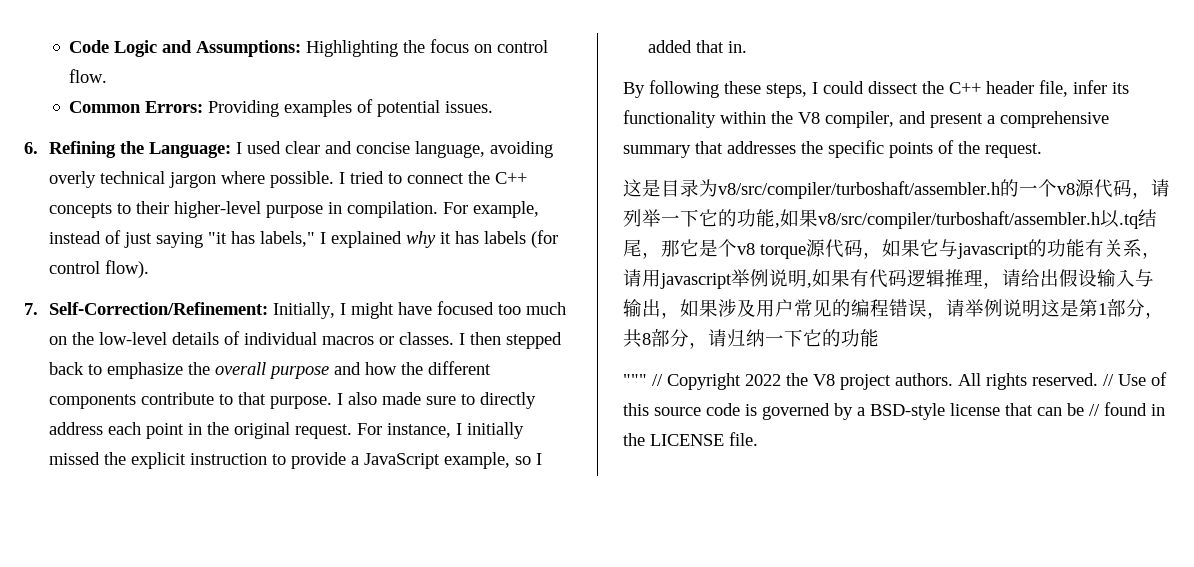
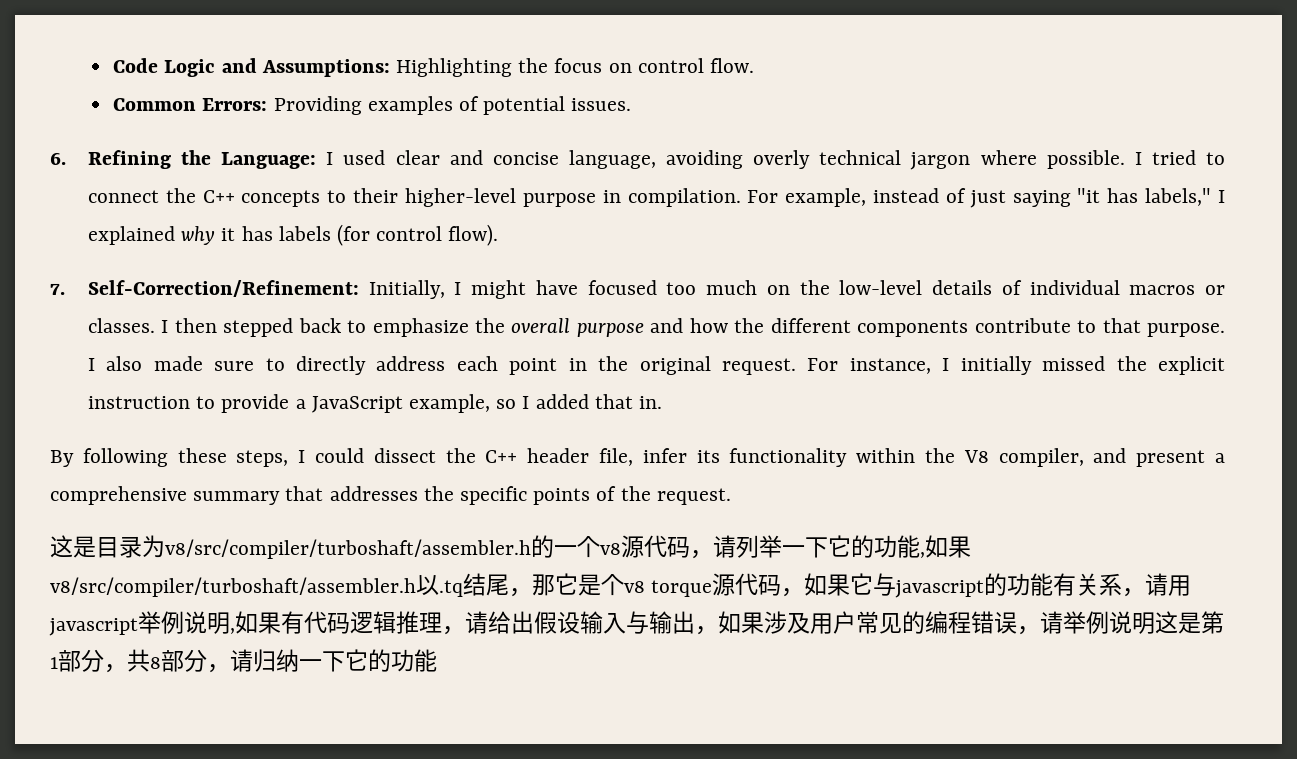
[623,372,1167,390] [623,402,1165,420] [623,432,758,446] // """ // Copyright 2022 the V8 project authors. All rights reserved. // Use of this source code is governed by a BSD-style license that can be // found in the LICENSE file. -> (437, 660) none

